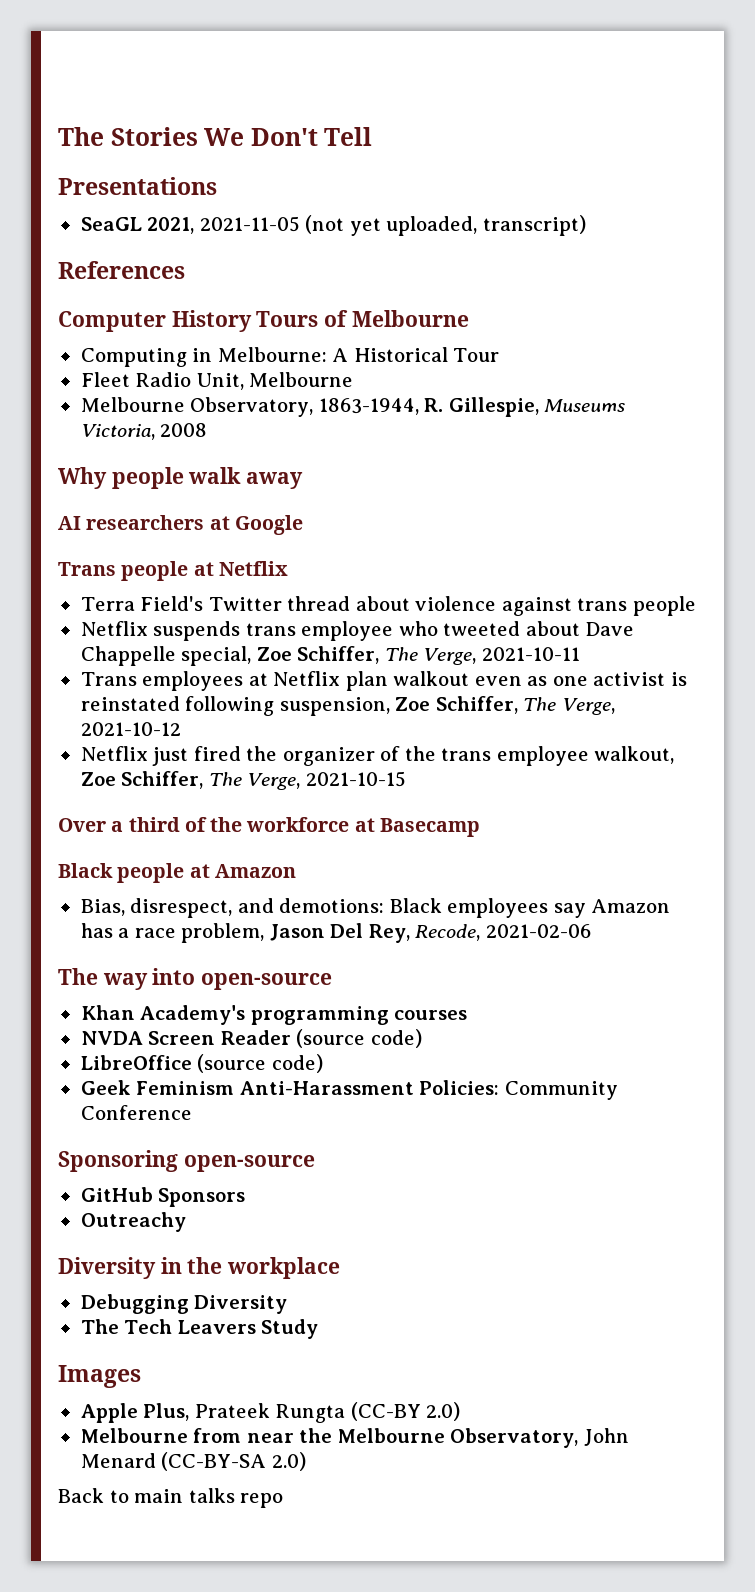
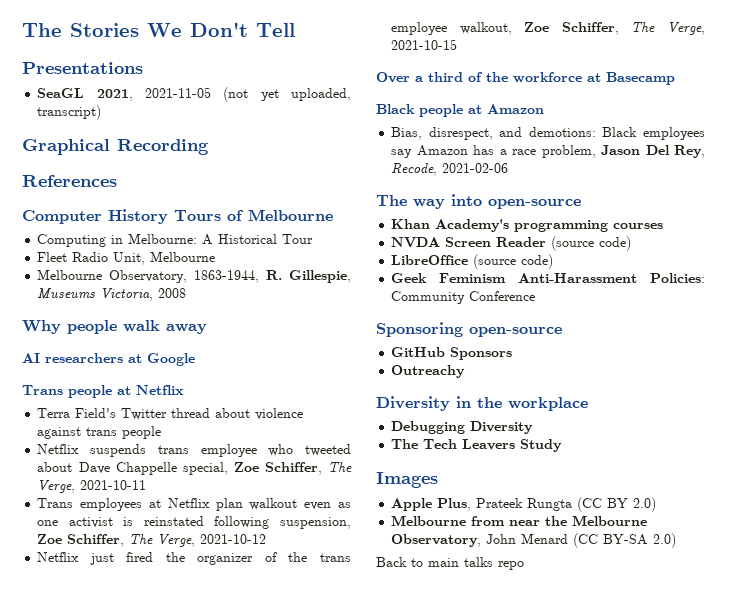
(586, 225) none -> [22,139,209,155] // Graphical Recording
[350,1402,421,1421] (CC-BY -> [577,497,629,512] (CC BY
[161,1452,267,1471] (CC-BY-SA -> [573,533,649,548] (CC BY-SA

